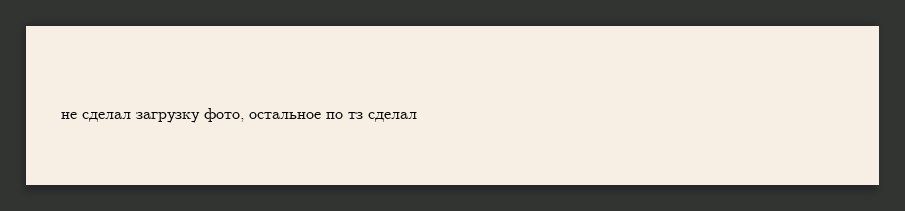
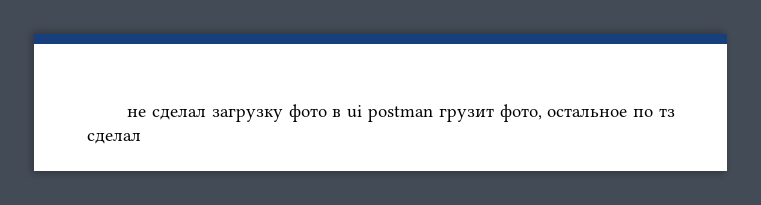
(200, 117) none -> [288,104,494,122] фото в ui postman грузит

